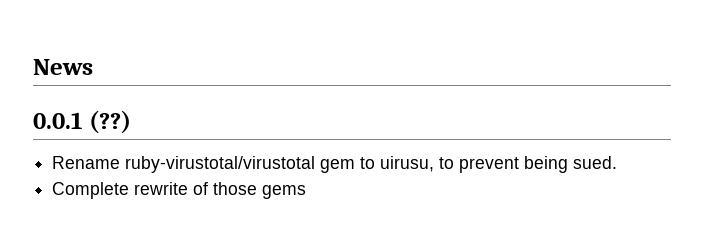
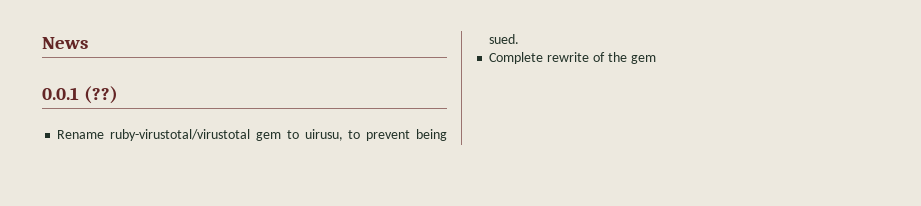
[213,182,307,199] those gems -> [607,52,656,64] the gem

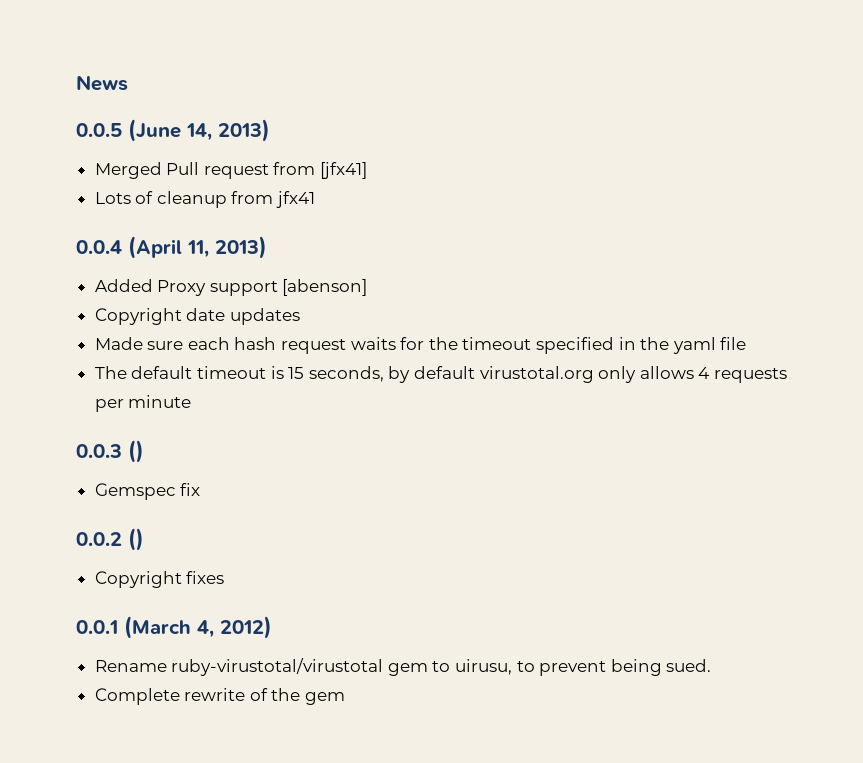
[42,86,119,104] 0.0.1 (??) -> [76,119,270,142] [94,162,368,179] [94,191,316,208] [76,236,267,259] [94,279,368,296] [94,308,300,325] [94,337,747,354] [94,366,787,383] [94,395,192,412] [76,440,144,463] [94,483,201,500] [76,528,144,551] [94,571,225,588] [76,616,272,639] 0.0.5 (June 14, 2013) // Merged Pull request from [jfx41] // Lots of cleanup from jfx41 // 0.0.4 (April 11, 2013) // Added Proxy support [abenson] // Copyright date updates // Made sure each hash request waits for the timeout specified in the yaml file // The default timeout is 15 seconds, by default virustotal.org only allows 4 requests per minute // 0.0.3 () // Gemspec fix // 0.0.2 () // Copyright fixes // 0.0.1 (March 4, 2012)

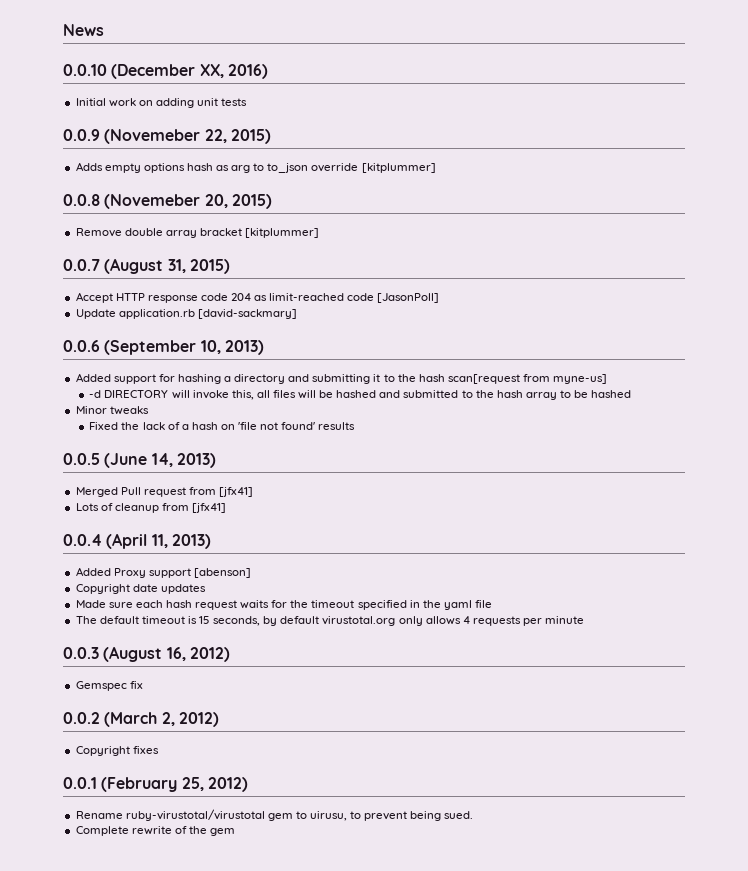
(128, 83) none -> [63,64,268,79] [75,98,248,108] [63,129,271,144] [75,162,436,173] [63,194,272,209] [75,228,320,238] [63,258,230,274] [75,292,440,303] [75,309,297,319] [63,340,264,355] [75,373,608,384] [89,390,632,400] [75,406,149,415] [89,422,356,430] // 0.0.10 (December XX, 2016) // Initial work on adding unit tests // 0.0.9 (Novemeber 22, 2015) // Adds empty options hash as arg to to_json override [kitplummer] // 0.0.8 (Novemeber 20, 2015) // Remove double array bracket [kitplummer] // 0.0.7 (August 31, 2015) // Accept HTTP response code 204 as limit-reached code [JasonPoll] // Update application.rb [david-sackmary] // 0.0.6 (September 10, 2013) // Added support for hashing a directory and submitting it to the hash scan[request from myne-us] // -d DIRECTORY will invoke this, all files will be hashed and submitted to the hash array to be hashed // Minor tweaks // Fixed the lack of a hash on 'file not found' results
[276,191,316,208] jfx41 -> [192,503,227,513] [jfx41]
[128,440,144,463] () -> [103,646,230,662] (August 16, 2012)
[128,528,144,551] () -> [104,712,219,727] (March 2, 2012)
[124,616,214,639] (March 4, -> [101,777,204,792] (February 25,

